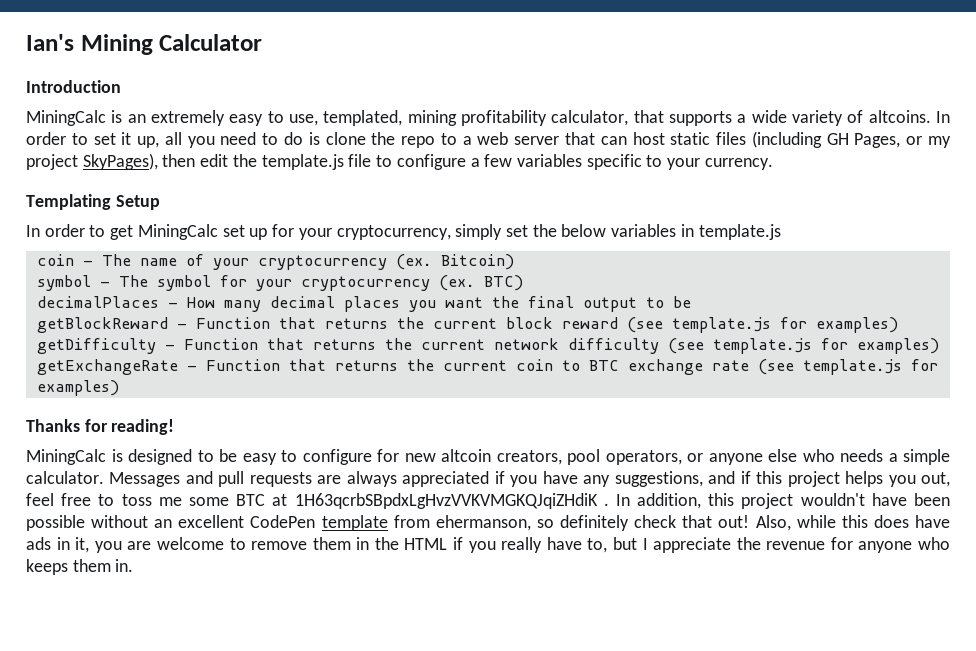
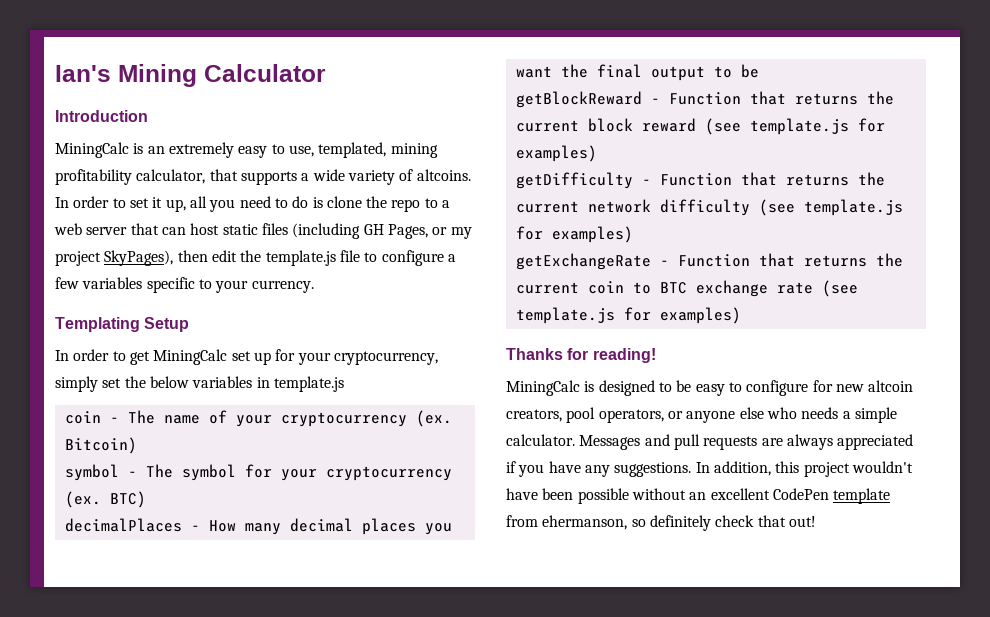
[614,471,951,487] [26,493,609,509] suggestions, and if this project helps you out, feel free to toss me some BTC at 1H63qcrbSBpdxLgHvzVVKVMGKQJqiZHdiK . -> [614,462,692,477] suggestions.
[755,515,951,531] [26,537,951,553] [26,559,134,575] Also, while this does have ads in it, you are welcome to remove them in the HTML if you really have to, but I appreciate the revenue for anyone who keeps them in. -> (816, 521) none

